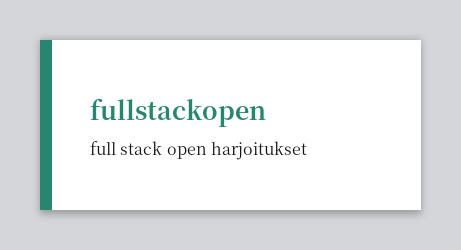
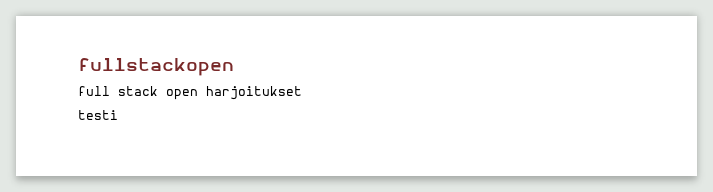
(307, 150) none -> [78,110,118,120] // testi

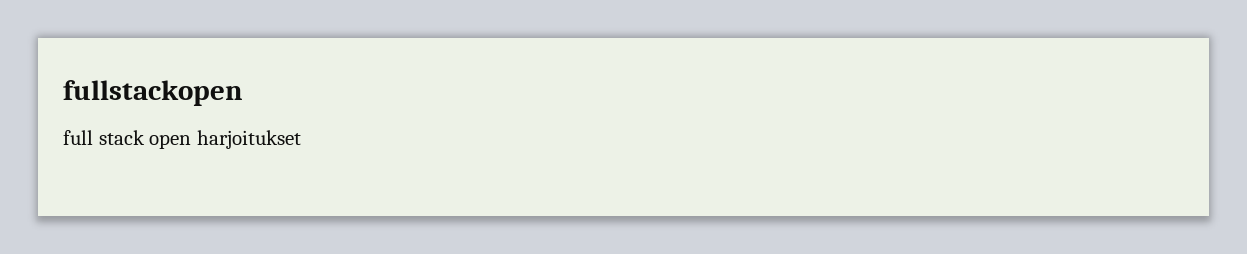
[78,110,118,120] // testi -> (301, 139) none

